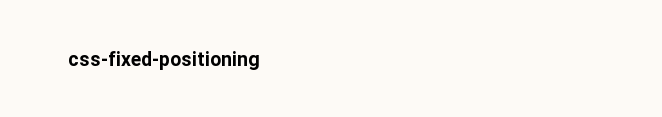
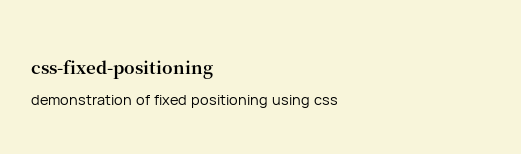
(260, 60) none -> [31,95,338,108] // demonstration of fixed positioning using css

